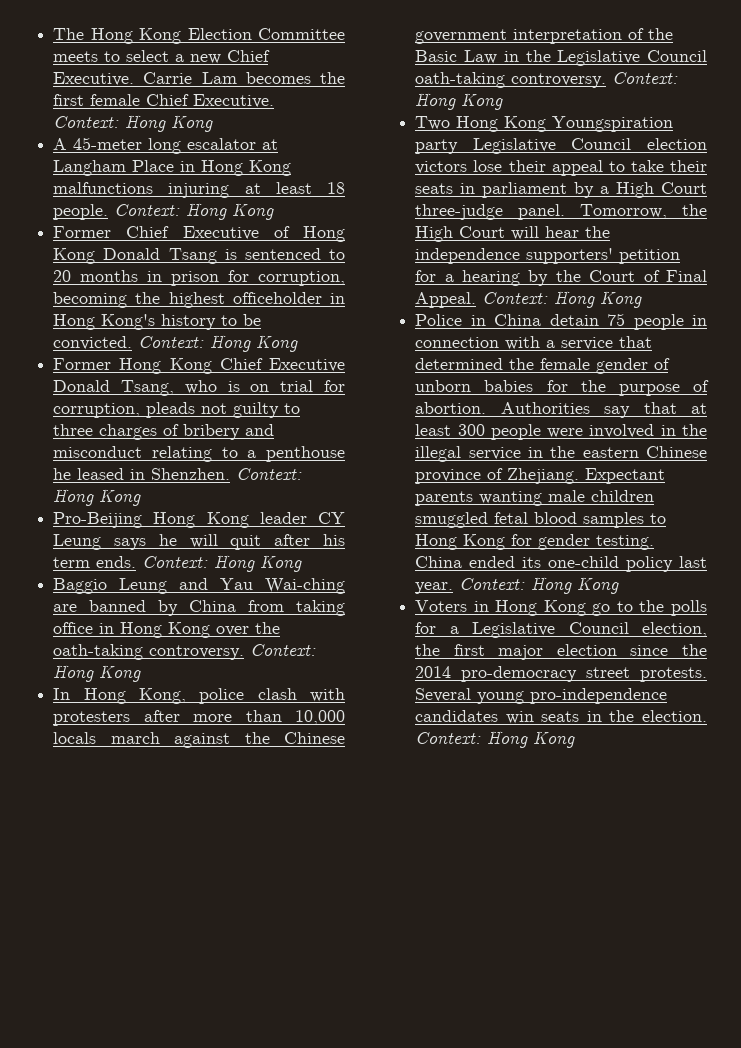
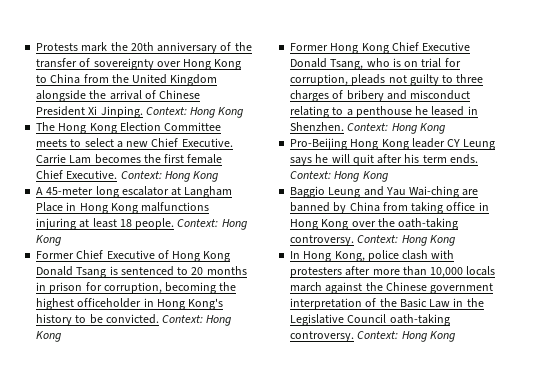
(53, 34) none -> [36,42,252,54] [36,58,242,70] [36,74,218,86] [36,90,201,102] [36,106,244,118] Protests mark the 20th anniversary of the transfer of sovereignty over Hong Kong to China from the United Kingdom alongside the arrival of Chinese President Xi Jinping. Context: Hong Kong //
[415,116,674,132] [415,138,707,154] [415,160,707,176] [415,182,707,198] [415,204,707,220] [415,226,611,242] [415,248,681,264] [415,270,707,286] [415,291,643,308] [415,313,707,330] [415,336,653,350] [415,358,671,374] [415,380,709,396] [415,402,707,418] [415,424,707,440] [415,446,707,462] [415,468,666,484] [415,490,655,506] [415,512,667,528] [415,534,655,550] [415,556,707,572] [415,577,620,594] [415,600,707,616] [415,622,707,638] [415,644,707,660] [415,666,707,682] [415,688,668,704] [415,710,707,724] [415,731,576,748] // Two Hong Kong Youngspiration party Legislative Council election victors lose their appeal to take their seats in parliament by a High Court three-judge panel. Tomorrow, the High Court will hear the independence supporters' petition for a hearing by the Court of Final Appeal. Context: Hong Kong // Police in China detain 75 people in connection with a service that determined the female gender of unborn babies for the purpose of abortion. Authorities say that at least 300 people were involved in the illegal service in the eastern Chinese province of Zhejiang. Expectant parents wanting male children smuggled fetal blood samples to Hong Kong for gender testing. China ended its one-child policy last year. Context: Hong Kong // Voters in Hong Kong go to the polls for a Legislative Council election, the first major election since the 2014 pro-democracy street protests. Several young pro-independence candidates win seats in the election. Context: Hong Kong -> (455, 336) none

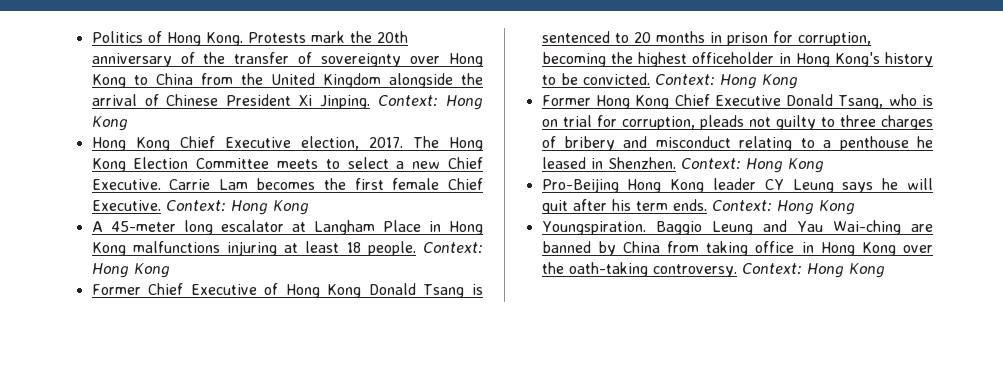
(36, 47) none -> [91,31,243,46] Politics of Hong Kong.
(244, 112) none -> [91,136,403,151] Hong Kong Chief Executive election, 2017.
(388, 176) none -> [541,221,646,235] Youngspiration.
[290,250,455,262] [290,266,496,278] [290,282,494,294] [290,298,484,310] [290,314,450,326] [290,331,455,342] // In Hong Kong, police clash with protesters after more than 10,000 locals march against the Chinese government interpretation of the Basic Law in the Legislative Council oath-taking controversy. Context: Hong Kong -> (885, 270) none

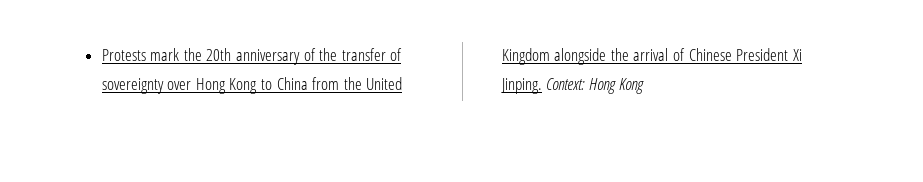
[91,31,243,46] Politics of Hong Kong. -> (101, 55) none
[91,136,484,151] [91,157,484,172] [91,178,484,190] [91,200,309,215] [91,220,484,235] [91,241,483,256] [91,263,170,278] [91,283,484,298] [541,31,871,46] [541,52,933,67] [541,73,798,89] [541,94,933,109] [541,115,933,130] [541,136,933,151] [541,157,824,173] [541,178,933,193] [541,199,855,215] [541,220,933,235] [541,241,933,256] [541,262,885,278] // Hong Kong Chief Executive election, 2017. The Hong Kong Election Committee meets to select a new Chief Executive. Carrie Lam becomes the first female Chief Executive. Context: Hong Kong // A 45-meter long escalator at Langham Place in Hong Kong malfunctions injuring at least 18 people. Context: Hong Kong // Former Chief Executive of Hong Kong Donald Tsang is sentenced to 20 months in prison for corruption, becoming the highest officeholder in Hong Kong's history to be convicted. Context: Hong Kong // Former Hong Kong Chief Executive Donald Tsang, who is on trial for corruption, pleads not guilty to three charges of bribery and misconduct relating to a penthouse he leased in Shenzhen. Context: Hong Kong // Pro-Beijing Hong Kong leader CY Leung says he will quit after his term ends. Context: Hong Kong // Youngspiration. Baggio Leung and Yau Wai-ching are banned by China from taking office in Hong Kong over the oath-taking controversy. Context: Hong Kong -> (645, 86) none

